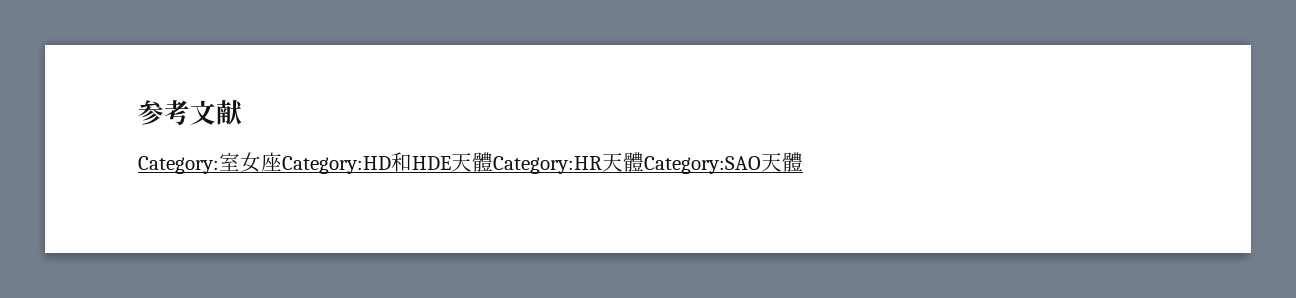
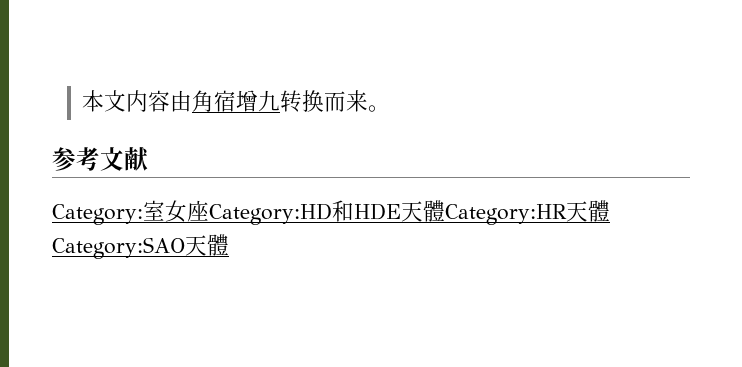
(138, 112) none -> [82,90,391,113] 本文内容由角宿增九转换而来。 //

